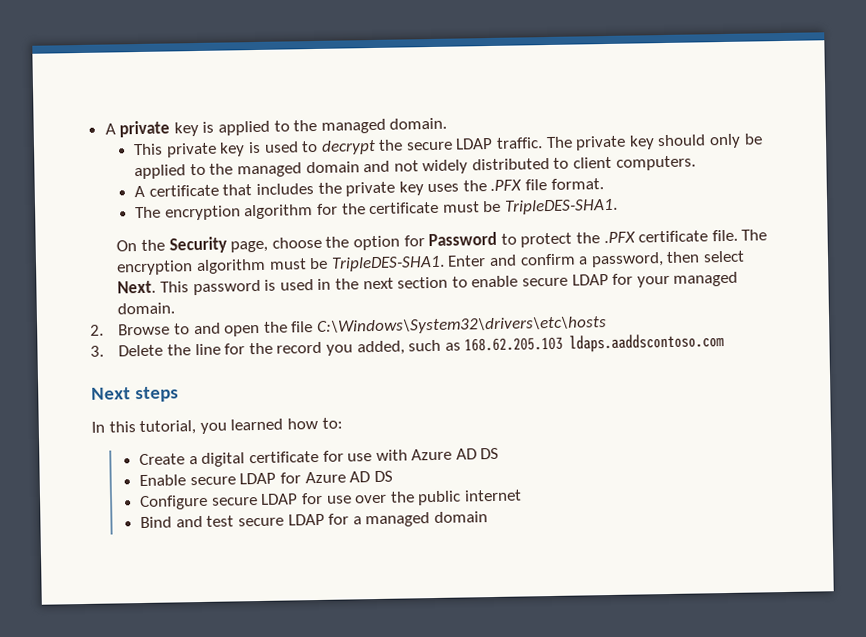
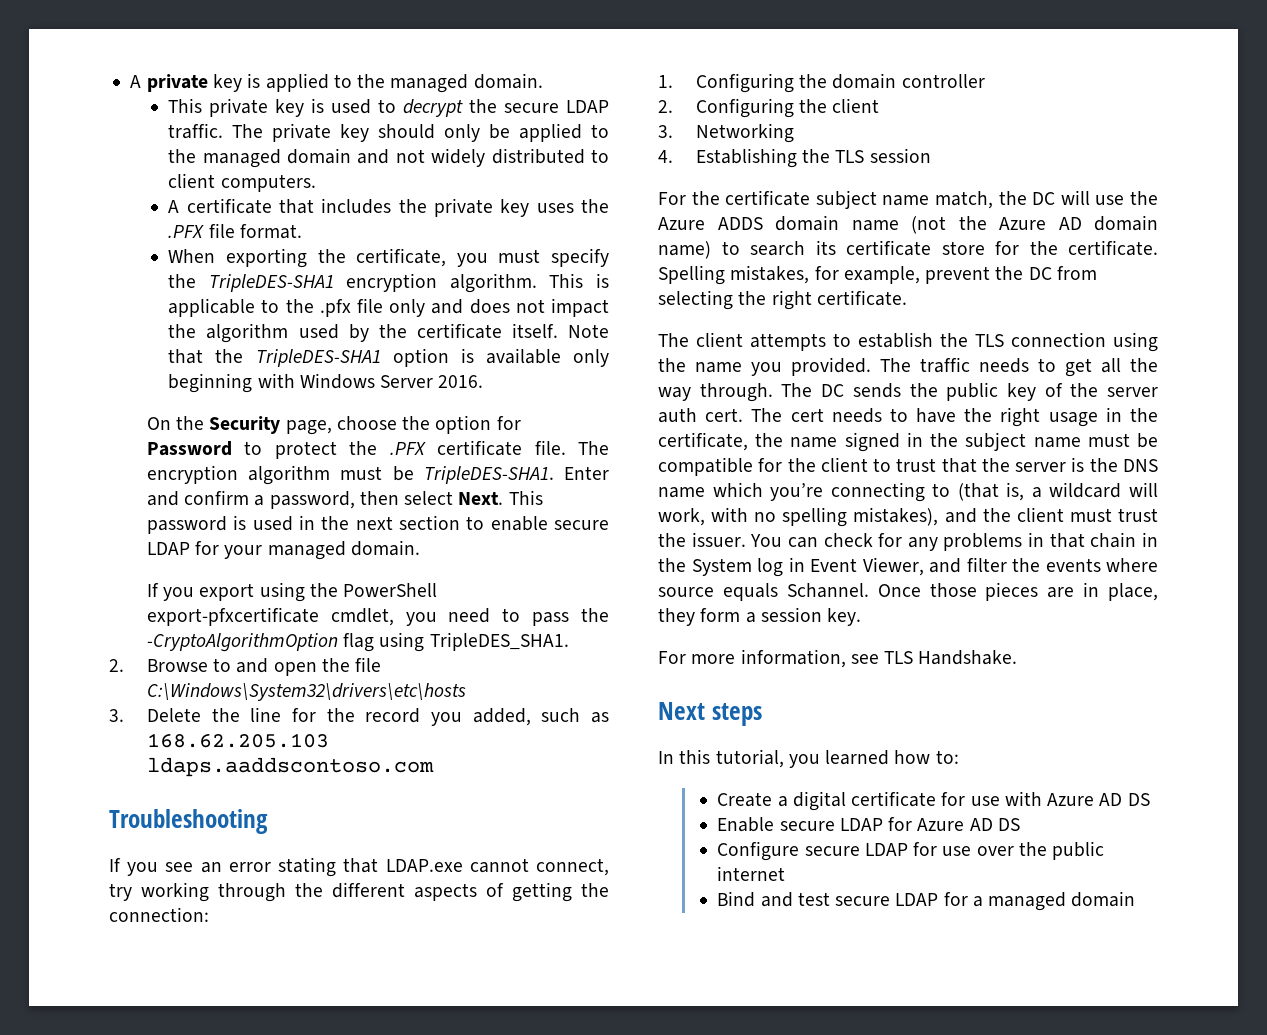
[135,198,618,221] The encryption algorithm for the certificate must be TripleDES-SHA1. -> [168,248,609,268] [168,273,609,293] [168,298,609,317] [168,323,609,343] [168,348,609,367] [168,373,484,393] When exporting the certificate, you must specify the TripleDES-SHA1 encryption algorithm. This is applicable to the .pfx file only and does not impact the algorithm used by the certificate itself. Note that the TripleDES-SHA1 option is available only beginning with Windows Server 2016.
(176, 308) none -> [146,582,438,602] [146,607,609,626] [146,632,569,652] // If you export using the PowerShell export-pfxcertificate cmdlet, you need to pass the -CryptoAlgorithmOption flag using TripleDES_SHA1.
(725, 343) none -> [109,809,268,834] [109,857,609,877] [109,882,609,902] [109,907,209,922] [658,73,985,93] [658,98,880,118] [658,123,794,143] [658,148,931,168] [658,190,1158,209] [658,215,1158,234] [658,240,1158,259] [658,265,1097,285] [658,290,907,310] [658,332,1158,352] [658,357,1158,377] [658,382,1158,402] [658,407,1158,427] [658,432,1158,452] [658,457,1158,476] [658,482,1158,502] [658,507,1158,527] [658,532,1158,551] [658,557,1158,577] [658,582,1158,601] [658,607,862,626] [658,649,1018,668] // Troubleshooting // If you see an error stating that LDAP.exe cannot connect, try working through the different aspects of getting the connection: // 1. Configuring the domain controller // 2. Configuring the client // 3. Networking // 4. Establishing the TLS session // For the certificate subject name match, the DC will use the Azure ADDS domain name (not the Azure AD domain name) to search its certificate store for the certificate. Spelling mistakes, for example, prevent the DC from selecting the right certificate. // The client attempts to establish the TLS connection using the name you provided. The traffic needs to get all the way through. The DC sends the public key of the server auth cert. The cert needs to have the right usage in the certificate, the name signed in the subject name must be compatible for the client to trust that the server is the DNS name which you’re connecting to (that is, a wildcard will work, with no spelling mistakes), and the client must trust the issuer. You can check for any problems in that chain in the System log in Event Viewer, and filter the events where source equals Schannel. Once those pieces are in place, they form a session key. // For more information, see TLS Handshake.

